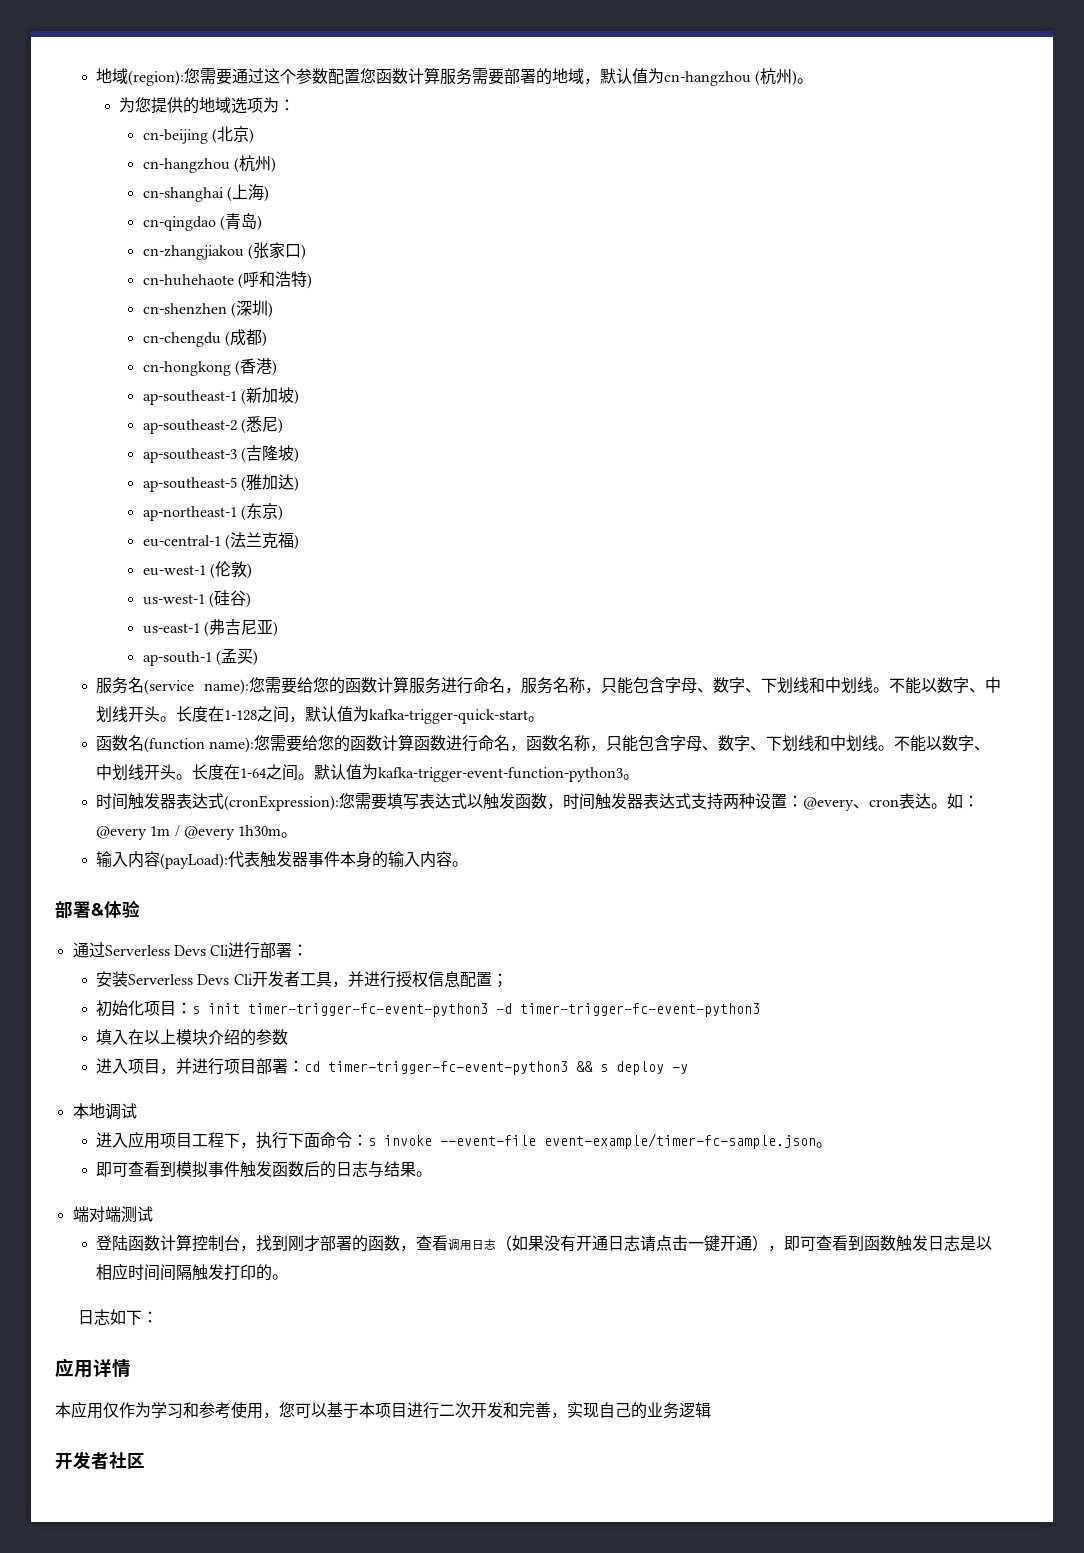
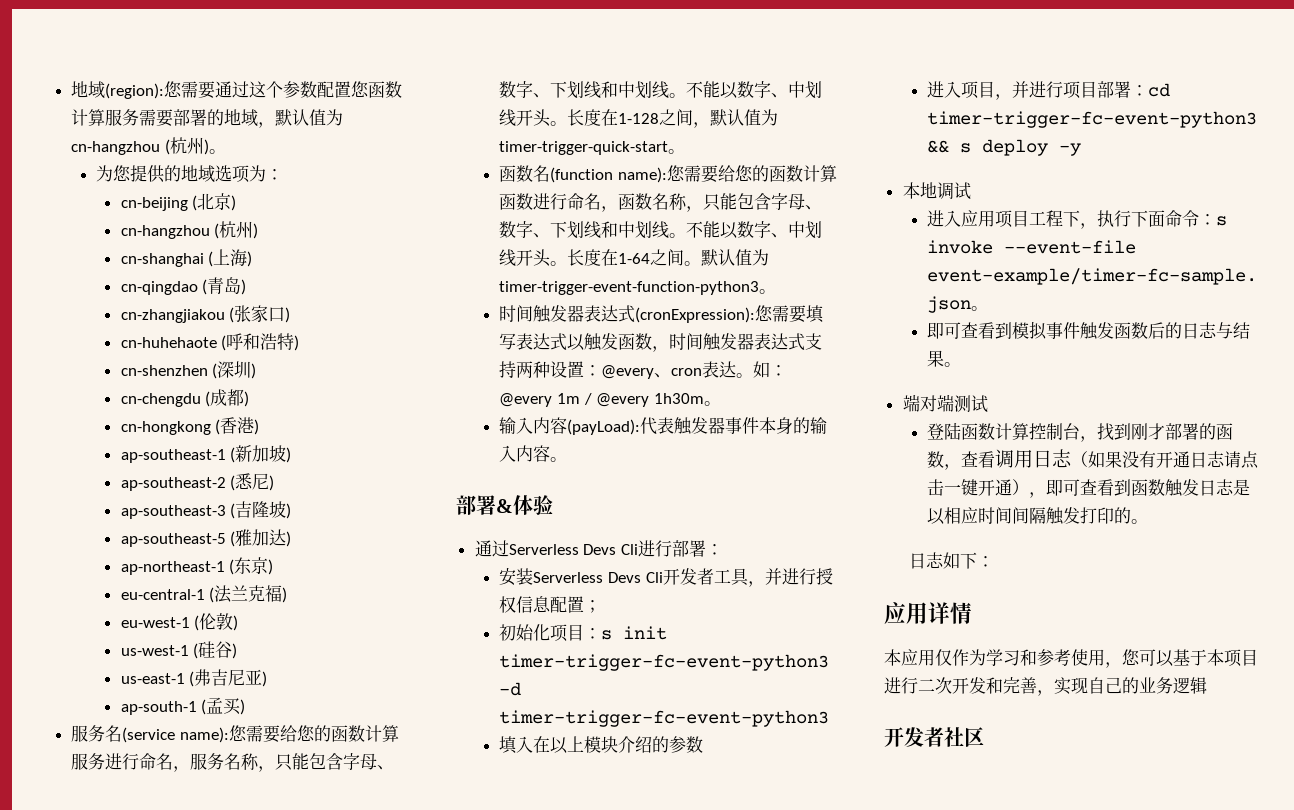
[368,709,528,724] kafka-trigger-quick-start -> [499,141,669,155] timer-trigger-quick-start
[377,767,623,782] kafka-trigger-event-function-python3 -> [499,281,760,295] timer-trigger-event-function-python3

